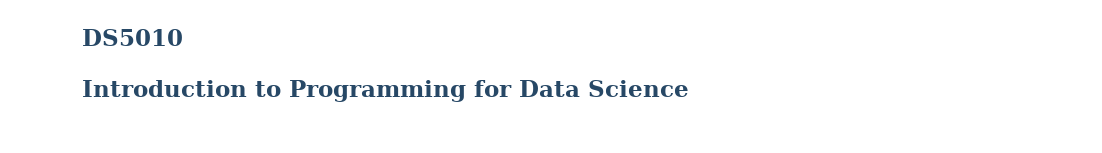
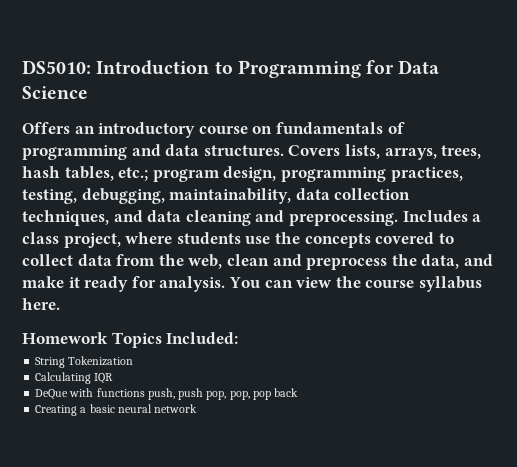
[82,29,183,46] DS5010 // -> [22,60,91,74] DS5010:
(689, 88) none -> [22,122,405,138] [22,144,482,160] [22,166,463,182] [22,188,411,204] [22,210,482,226] [22,232,454,248] [22,254,493,270] [22,276,482,292] [22,298,60,310] [22,332,239,348] [35,356,134,368] [35,372,114,384] [35,388,299,400] [35,404,198,416] // Offers an introductory course on fundamentals of programming and data structures. Covers lists, arrays, trees, hash tables, etc.; program design, programming practices, testing, debugging, maintainability, data collection techniques, and data cleaning and preprocessing. Includes a class project, where students use the concepts covered to collect data from the web, clean and preprocess the data, and make it ready for analysis. You can view the course syllabus here. // Homework Topics Included: // String Tokenization // Calculating IQR // DeQue with functions push, push pop, pop, pop back // Creating a basic neural network

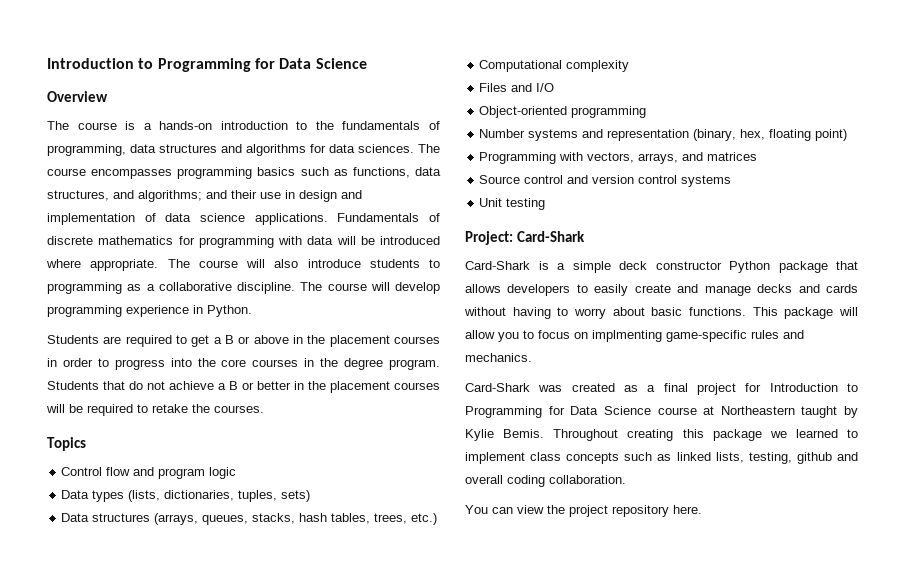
[22,60,91,74] DS5010: -> (47, 63) none
[22,122,405,138] [22,144,482,160] [22,166,463,182] [22,188,411,204] [22,210,482,226] [22,232,454,248] [22,254,493,270] [22,276,226,292] Offers an introductory course on fundamentals of programming and data structures. Covers lists, arrays, trees, hash tables, etc.; program design, programming practices, testing, debugging, maintainability, data collection techniques, and data cleaning and preprocessing. Includes a class project, where students use the concepts covered to collect data from the web, clean and preprocess the data, and make it ready for analysis. -> [47,91,108,102] [47,121,440,130] [47,144,440,156] [47,167,442,179] [47,190,362,202] [47,213,440,225] [47,236,440,248] [46,259,440,271] [47,282,440,294] [47,305,252,317] [47,335,440,347] [47,358,441,370] [47,381,440,393] [46,404,264,416] [47,437,86,451] [61,467,237,479] [61,490,311,502] [61,513,438,525] [479,60,630,72] [479,83,555,92] [479,106,647,118] [479,129,848,141] [479,152,758,164] [479,175,732,187] [479,198,546,210] [465,231,586,245] [465,261,858,273] [465,284,859,296] [464,307,858,319] [465,330,804,342] [465,353,532,362] [465,383,858,395] [465,406,858,418] [465,429,858,441] [465,452,858,464] [465,475,626,487] Overview // The course is a hands-on introduction to the fundamentals of programming, data structures and algorithms for data sciences. The course encompasses programming basics such as functions, data structures, and algorithms; and their use in design and implementation of data science applications. Fundamentals of discrete mathematics for programming with data will be introduced where appropriate. The course will also introduce students to programming as a collaborative discipline. The course will develop programming experience in Python. // Students are required to get a B or above in the placement courses in order to progress into the core courses in the degree program. Students that do not achieve a B or better in the placement courses will be required to retake the courses. // Topics // Control flow and program logic // Data types (lists, dictionaries, tuples, sets) // Data structures (arrays, queues, stacks, hash tables, trees, etc.) // Computational complexity // Files and I/O // Object-oriented programming // Number systems and representation (binary, hex, floating point) // Programming with vectors, arrays, and matrices // Source control and version control systems // Unit testing // Project: Card-Shark // Card-Shark is a simple deck constructor Python package that allows developers to easily create and manage decks and cards without having to worry about basic functions. This package will allow you to focus on implmenting game-specific rules and mechanics. // Card-Shark was created as a final project for Introduction to Programming for Data Science course at Northeastern taught by Kylie Bemis. Throughout creating this package we learned to implement class concepts such as linked lists, testing, github and overall coding collaboration. //
[365,276,482,292] course syllabus -> [569,505,669,517] project repository
[22,332,239,348] [35,356,134,368] [35,372,114,384] [35,388,299,400] [35,404,198,416] // Homework Topics Included: // String Tokenization // Calculating IQR // DeQue with functions push, push pop, pop, pop back // Creating a basic neural network -> (702, 509) none

